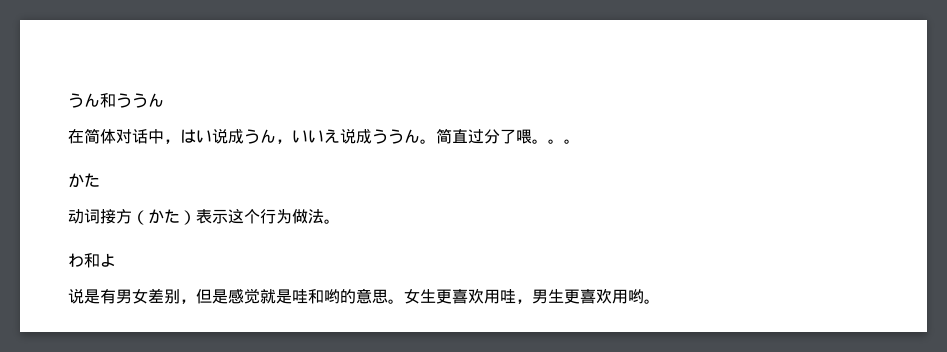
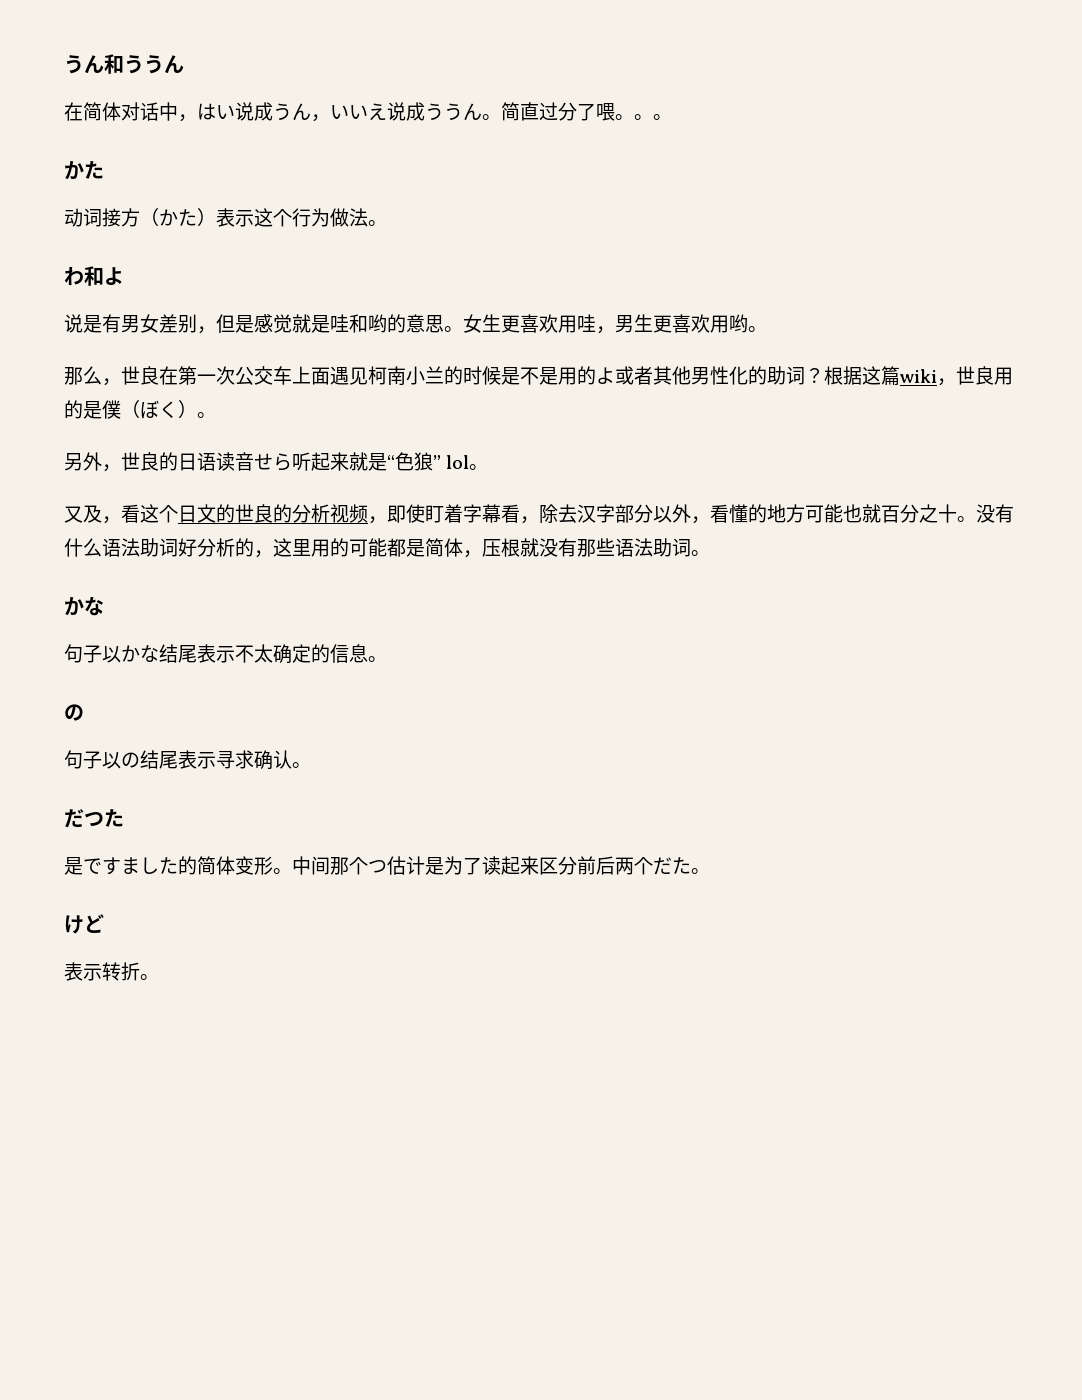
(660, 301) none -> [64,366,1013,386] [64,400,216,419] [64,452,489,472] [64,504,1014,524] [64,538,710,558] [64,596,104,616] [64,644,387,664] [64,704,84,721] [64,750,311,770] [64,809,124,828] [64,856,710,875] [64,914,104,934] [64,962,159,981] // 那么，世良在第一次公交车上面遇见柯南小兰的时候是不是用的よ或者其他男性化的助词？根据这篇wiki，世良用的是僕（ぼく）。 // 另外，世良的日语读音せら听起来就是“色狼” lol。 // 又及，看这个日文的世良的分析视频，即使盯着字幕看，除去汉字部分以外，看懂的地方可能也就百分之十。没有什么语法助词好分析的，这里用的可能都是简体，压根就没有那些语法助词。 // かな // 句子以かな结尾表示不太确定的信息。 // の // 句子以の结尾表示寻求确认。 // だつた // 是ですました的简体变形。中间那个つ估计是为了读起来区分前后两个だた。 // けど // 表示转折。

